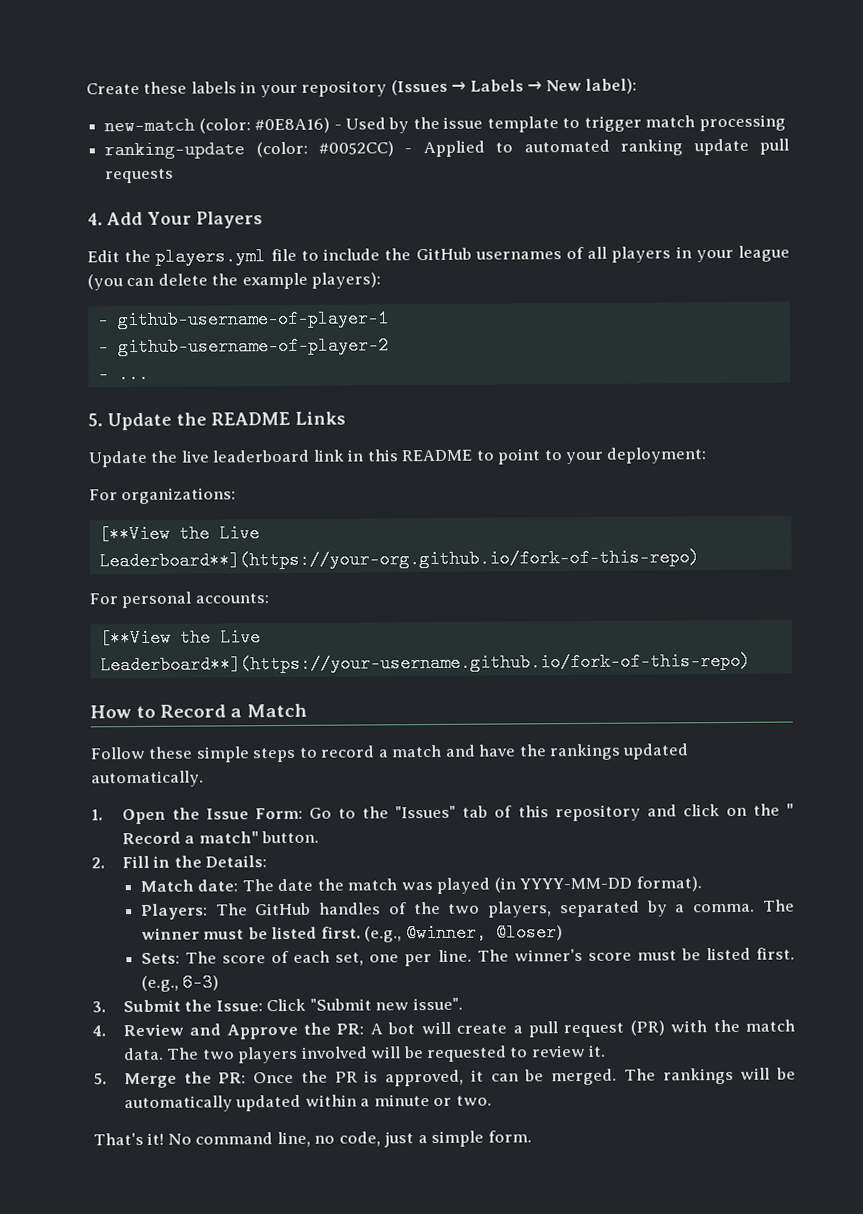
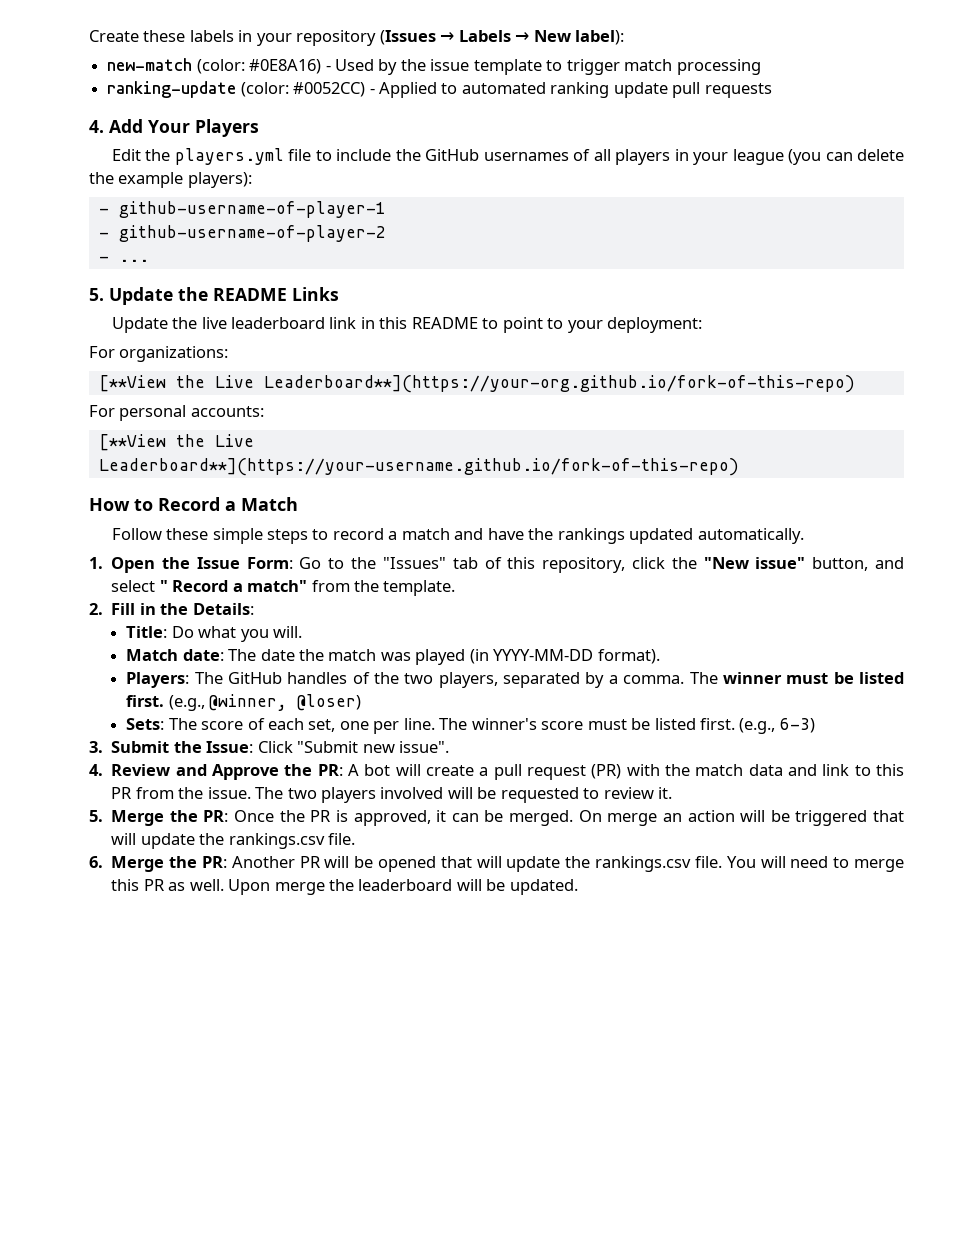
[554,803,780,822] repository and click on the -> [542,557,904,573] [111,580,156,592] repository, click the "New issue" button, and select
[261,830,320,844] button. -> [311,580,456,596] from the template.
(268, 861) none -> [126,626,302,642] // Title: Do what you will.
[122,1047,164,1061] data. -> [748,764,904,776] [111,787,251,799] data and link to this PR from the issue.
[623,1067,797,1085] [123,1094,492,1113] [93,1130,532,1148] The rankings will be automatically updated within a minute or two. // That's it! No command line, no code, just a simple form. -> [578,810,904,826] [111,833,356,849] [89,856,905,872] [111,879,578,895] On merge an action will be triggered that will update the rankings.csv file. // 6. Merge the PR: Another PR will be opened that will update the rankings.csv file. You will need to merge this PR as well. Upon merge the leaderboard will be updated.

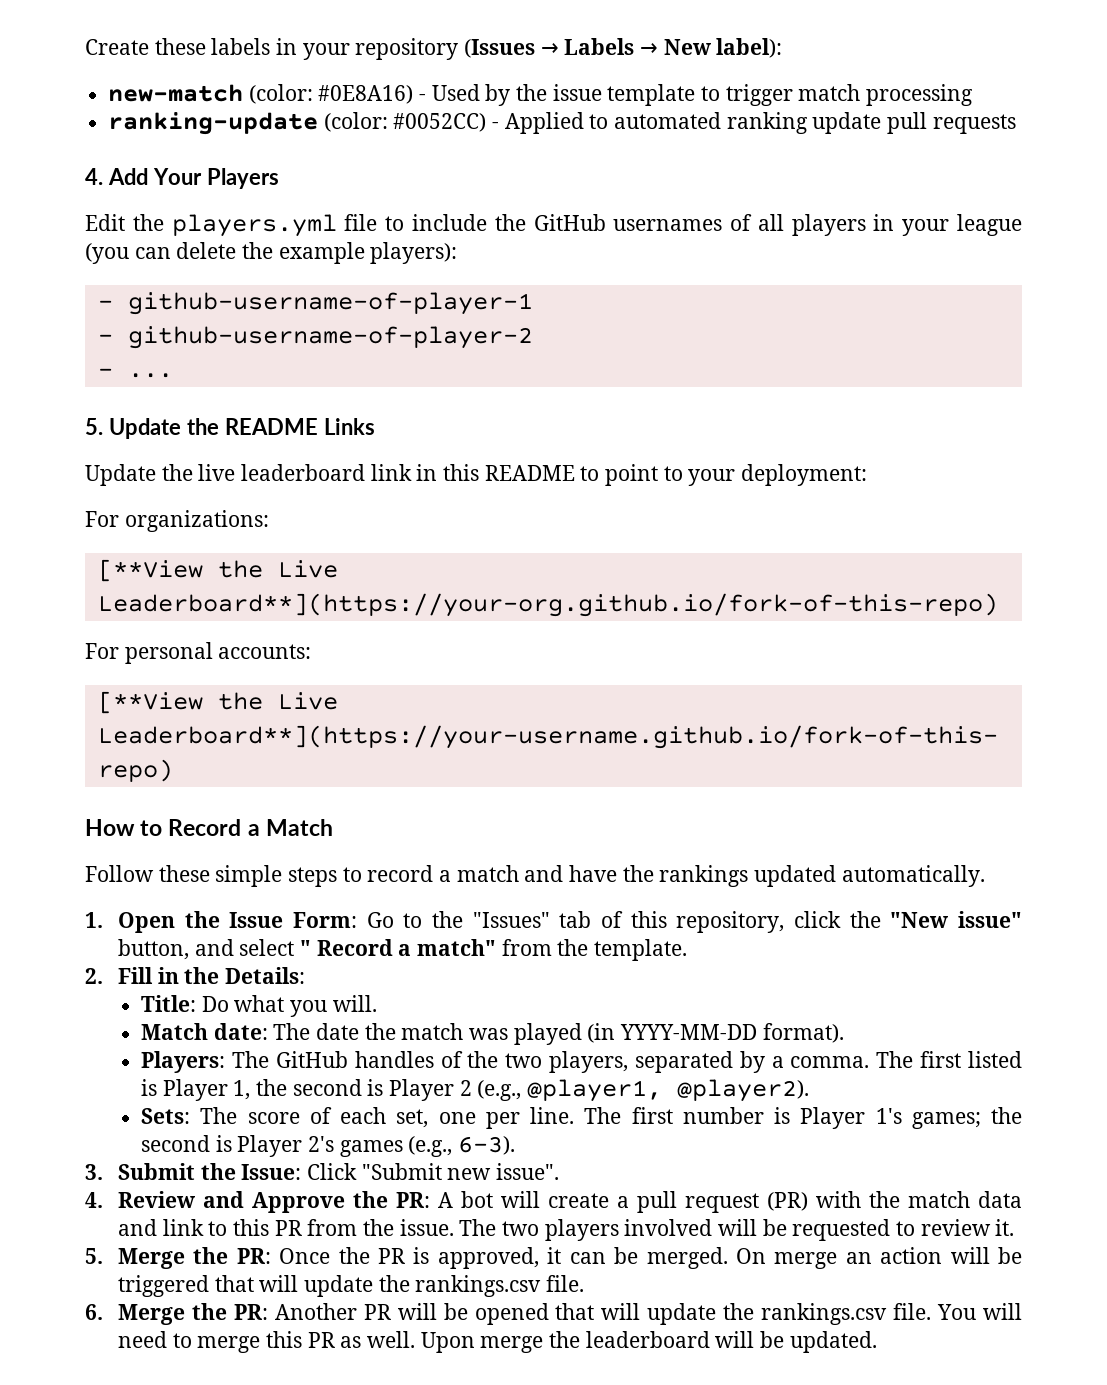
[722,672,905,684] [126,694,362,711] winner must be listed first. (e.g., @winner, @loser) -> [920,1051,1022,1068] [141,1079,810,1102] first listed is Player 1, the second is Player 2 (e.g., @player1, @player2).
[471,718,815,734] winner's score must be listed first. (e.g., 6-3) -> [631,1107,1022,1129] [141,1135,516,1157] first number is Player 1's games; the second is Player 2's games (e.g., 6-3).

